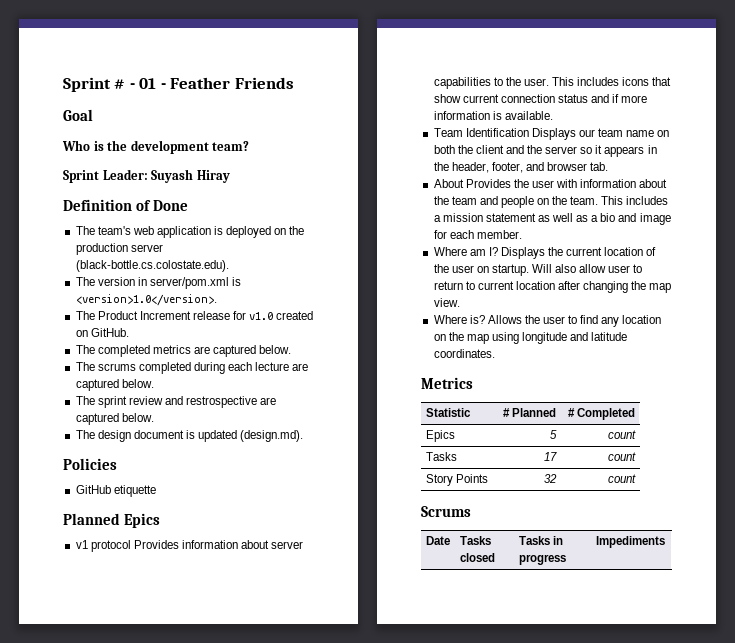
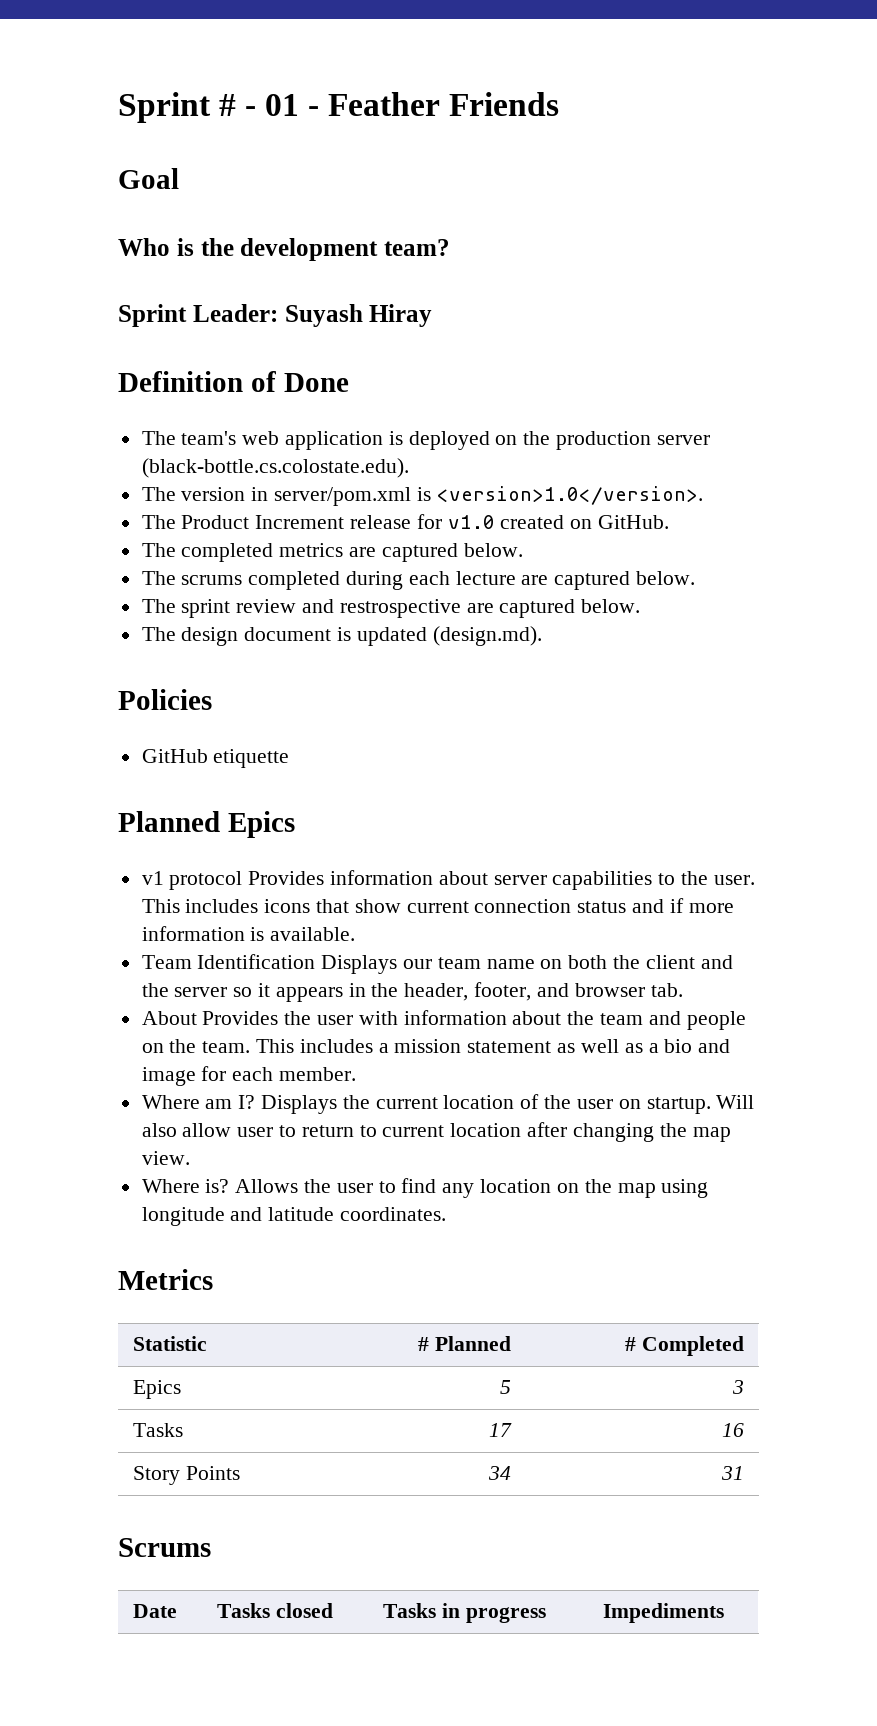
[608,430,637,439] count -> [731,1380,744,1394] 3
[608,452,637,461] count -> [721,1423,744,1437] 16
[544,474,558,483] [608,474,637,483] 32 | count -> [487,1466,511,1480] [720,1466,744,1480] 34 | 31

